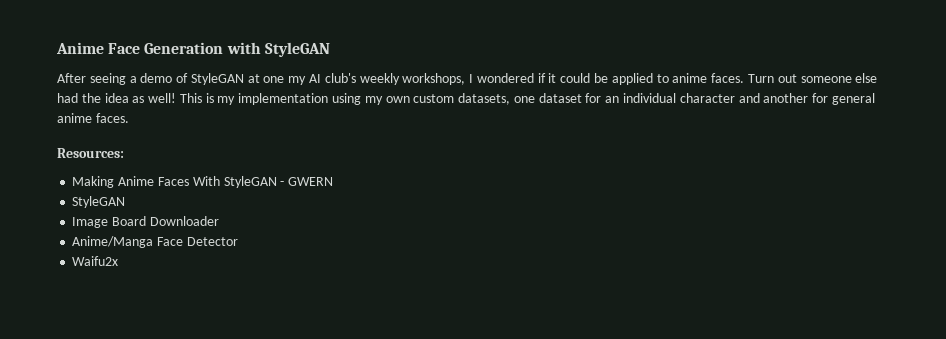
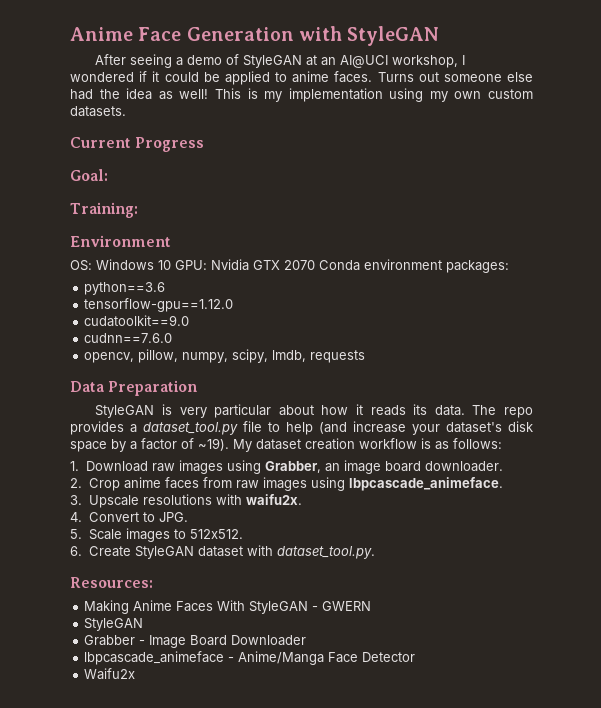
[263,73,466,85] one my AI club's weekly workshops, -> [321,55,459,68] an AI@UCI workshop,
[747,74,774,83] Turn -> [377,72,414,82] Turns
[458,93,875,105] [57,113,129,123] datasets, one dataset for an individual character and another for general anime faces. -> [70,106,126,117] [70,137,205,152] [70,169,108,181] [70,202,138,218] [70,235,171,247] [70,259,509,273] [84,282,166,295] [84,298,234,312] [84,315,190,327] [84,333,173,343] [84,349,366,363] [70,380,198,396] [95,404,533,418] [70,421,533,435] [70,438,502,452] [70,460,503,474] [70,477,503,491] [70,494,302,508] [70,512,188,522] [70,528,243,542] [70,545,375,559] datasets. // Current Progress // Goal: // Training: // Environment // OS: Windows 10 GPU: Nvidia GTX 2070 Conda environment packages: // python==3.6 // tensorflow-gpu==1.12.0 // cudatoolkit==9.0 // cudnn==7.6.0 // opencv, pillow, numpy, scipy, lmdb, requests // Data Preparation // StyleGAN is very particular about how it reads its data. The repo provides a dataset_tool.py file to help (and increase your dataset's disk space by a factor of ~19). My dataset creation workflow is as follows: // 1. Download raw images using Grabber, an image board downloader. // 2. Crop anime faces from raw images using lbpcascade_animeface. // 3. Upscale resolutions with waifu2x. // 4. Convert to JPG. // 5. Scale images to 512x512. // 6. Create StyleGAN dataset with dataset_tool.py.
(126, 202) none -> [84,635,146,646] Grabber -
(219, 221) none -> [84,651,235,665] lbpcascade_animeface -

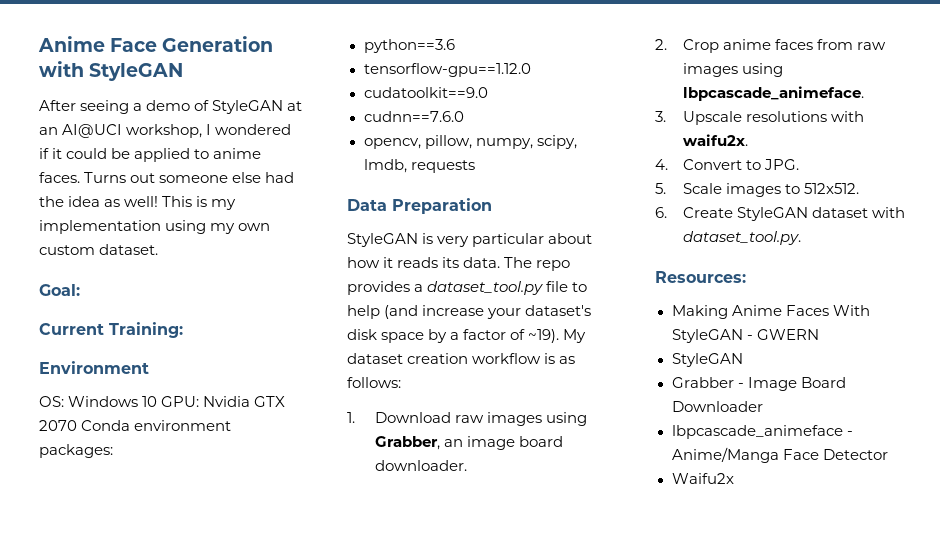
[70,106,126,117] [70,137,205,152] datasets. // Current Progress -> [99,244,159,255] dataset.
(108, 175) none -> [39,323,104,335] Current

